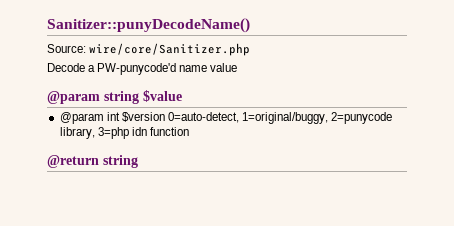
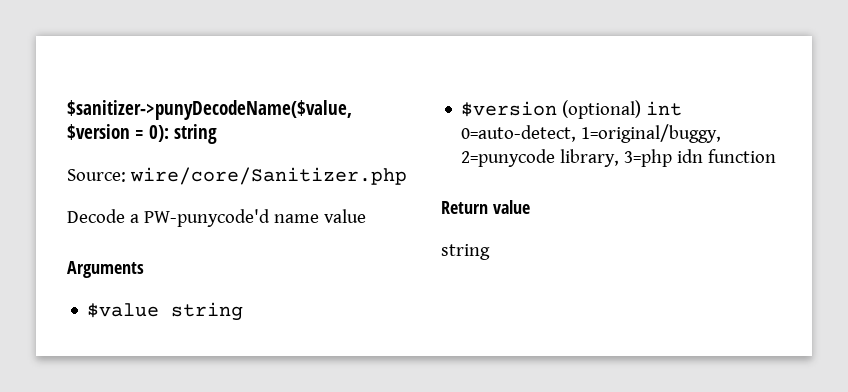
[47,18,250,33] Sanitizer::punyDecodeName() -> [67,100,352,120] [67,124,217,144] $sanitizer->punyDecodeName($value, $version = 0): string
[47,90,182,104] [59,112,165,124] @param string $value // @param int $version -> [67,261,144,278] [87,302,244,321] [461,100,683,119] Arguments // $value string // $version (optional) int
[47,155,99,168] @return -> [441,200,530,214] Return value //

